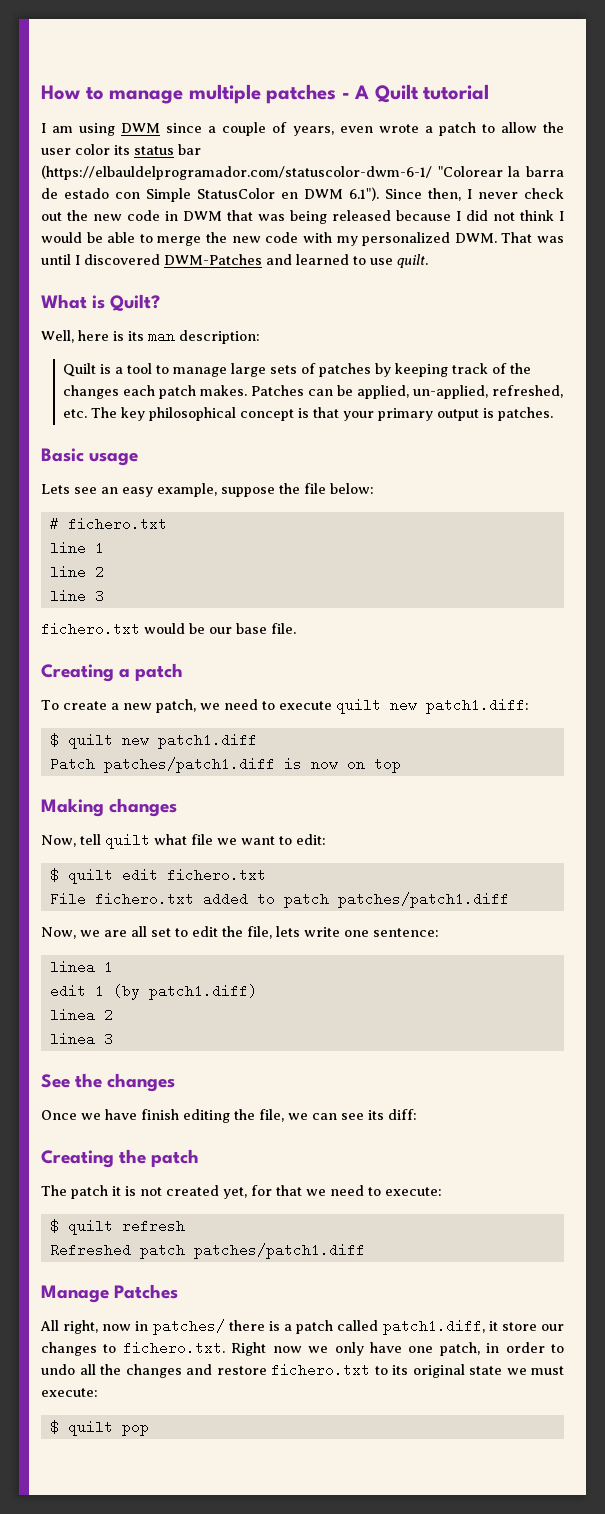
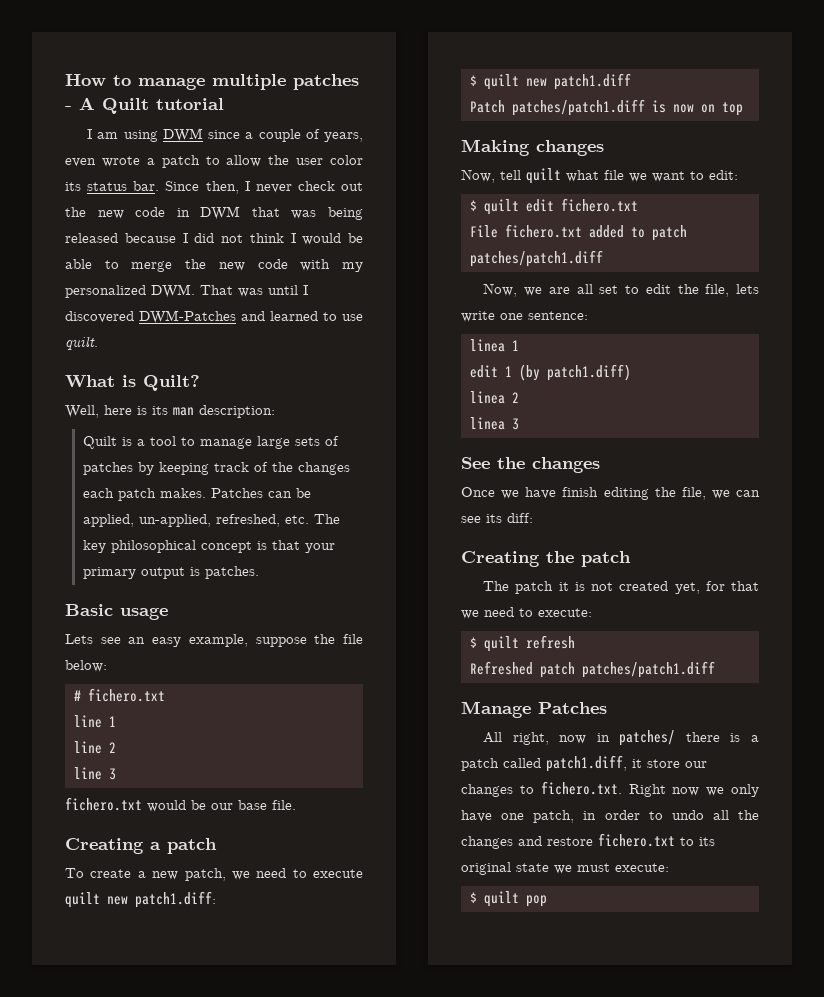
[178,144,201,155] [41,165,564,180] [41,187,379,202] bar (https://elbauldelprogramador.com/statuscolor-dwm-6-1/ "Colorear la barra de estado con Simple StatusColor en DWM 6.1"). -> [133,181,160,191] bar.

